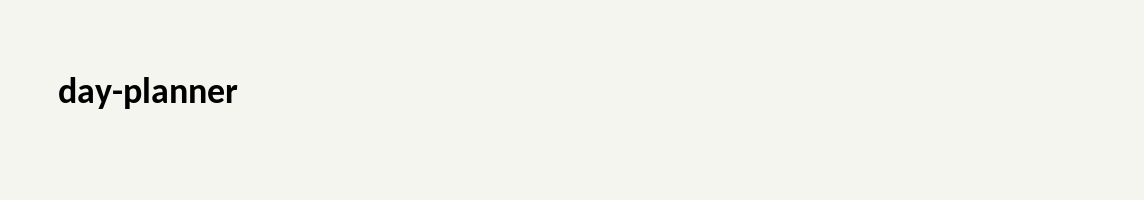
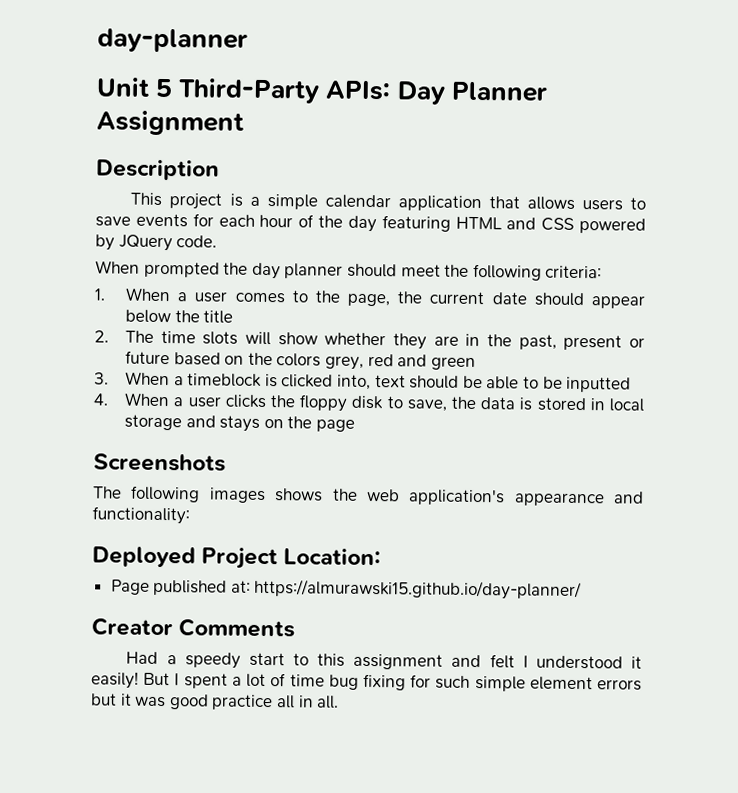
(238, 93) none -> [96,77,548,105] [96,110,244,136] [96,159,220,181] [130,192,646,212] [95,213,646,234] [95,234,218,252] [95,260,603,281] [94,287,645,309] [125,309,234,324] [94,330,645,351] [125,350,476,371] [94,371,632,393] [93,392,644,412] [124,414,356,432] [93,453,226,472] [93,485,644,507] [92,506,190,525] [92,546,382,570] [110,578,583,601] [91,617,296,638] [126,651,643,670] [91,671,643,692] [91,693,340,711] // Unit 5 Third-Party APIs: Day Planner Assignment // Description // This project is a simple calendar application that allows users to save events for each hour of the day featuring HTML and CSS powered by JQuery code. // When prompted the day planner should meet the following criteria: // 1. When a user comes to the page, the current date should appear below the title // 2. The time slots will show whether they are in the past, present or future based on the colors grey, red and green // 3. When a timeblock is clicked into, text should be able to be inputted // 4. When a user clicks the floppy disk to save, the data is stored in local storage and stays on the page // Screenshots // The following images shows the web application's appearance and functionality: // Deployed Project Location: // Page published at: https://almurawski15.github.io/day-planner/ // Creator Comments // Had a speedy start to this assignment and felt I understood it easily! But I spent a lot of time bug fixing for such simple element errors but it was good practice all in all.

